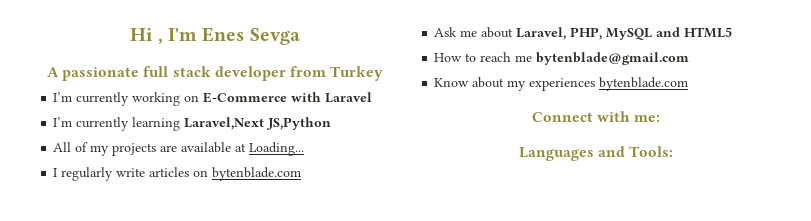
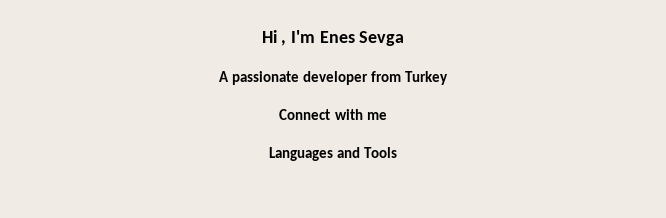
[143,66,211,77] full stack -> (299, 78) none
[53,92,373,106] [53,117,332,131] [53,142,305,156] [53,167,302,181] [434,27,733,40] [434,52,690,65] [434,77,689,91] // I’m currently working on E-Commerce with Laravel // I’m currently learning Laravel,Next JS,Python // All of my projects are available at Loading... // I regularly write articles on bytenblade.com // Ask me about Laravel, PHP, MySQL and HTML5 // How to reach me bytenblade@gmail.com // Know about my experiences bytenblade.com -> (449, 78) none
[634,115,661,122] me: -> [366,112,387,120] me
[629,146,674,157] Tools: -> [364,147,398,158] Tools

